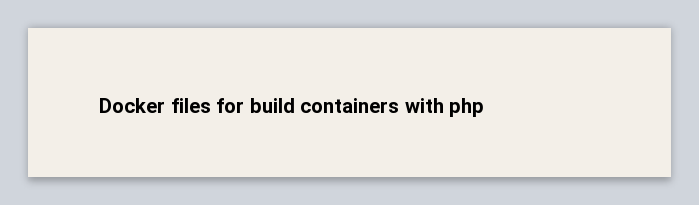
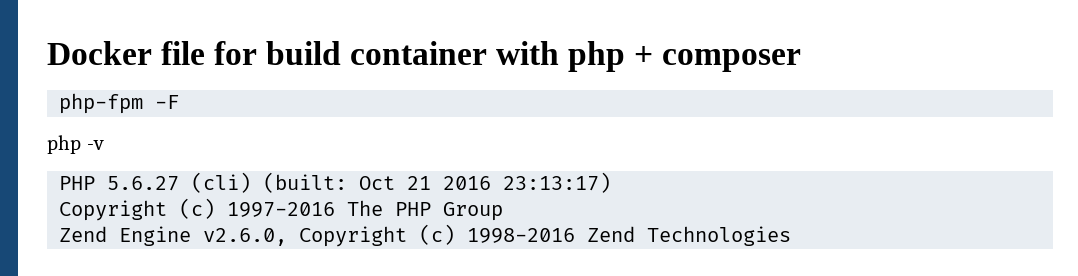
[170,98,211,113] files -> [161,41,206,65] file
[300,98,400,113] containers -> [350,41,488,65] container
(485, 107) none -> [634,46,802,72] [59,93,180,114] [47,135,104,154] [59,172,612,193] [59,198,504,221] [59,224,792,247] + composer // php-fpm -F // php -v // PHP 5.6.27 (cli) (built: Oct 21 2016 23:13:17) // Copyright (c) 1997-2016 The PHP Group // Zend Engine v2.6.0, Copyright (c) 1998-2016 Zend Technologies

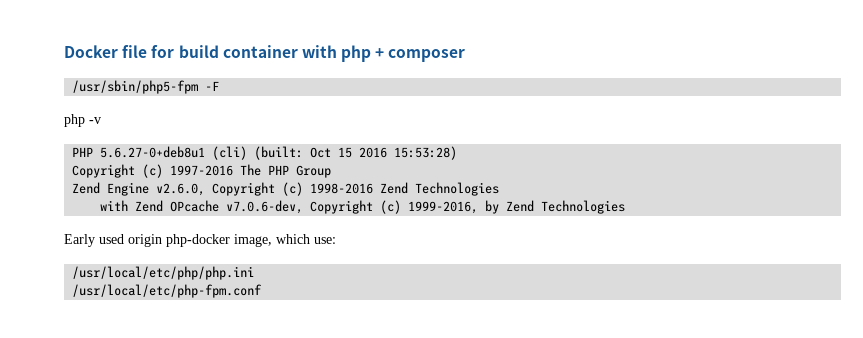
[59,93,144,114] php-fpm -> [72,80,199,94] /usr/sbin/php5-fpm
[107,176,180,191] 5.6.27 -> [100,146,206,158] 5.6.27-0+deb8u1
[407,172,612,193] 21 2016 23:13:17) -> [338,146,458,160] 15 2016 15:53:28)
(792, 236) none -> [100,200,626,214] [64,234,336,247] [72,266,255,280] [72,284,263,298] // with Zend OPcache v7.0.6-dev, Copyright (c) 1999-2016, by Zend Technologies // Early used origin php-docker image, which use: // /usr/local/etc/php/php.ini // /usr/local/etc/php-fpm.conf

